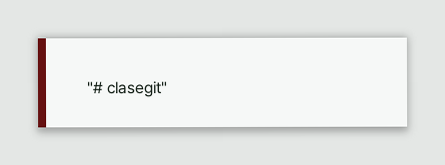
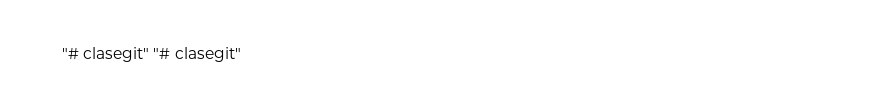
[86,81,169,98] "# clasegit" -> [62,47,241,62] "# clasegit" "# clasegit"

